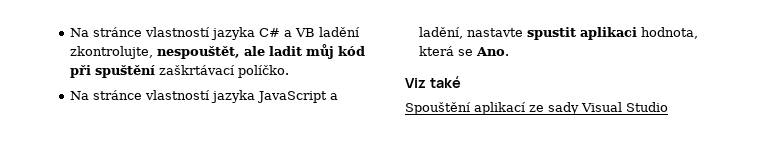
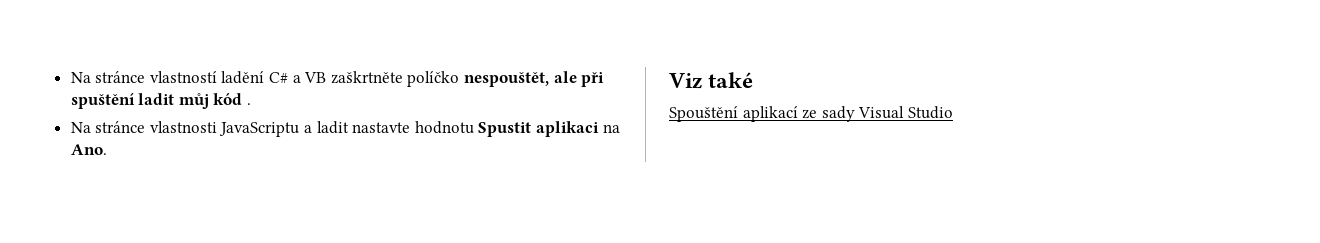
[70,27,256,40] Na stránce vlastností jazyka -> [70,71,265,84] Na stránce vlastností ladění
[319,27,361,37] [70,44,366,59] [70,65,290,78] [70,90,339,103] [419,27,699,40] [419,46,474,56] ladění zkontrolujte, nespouštět, ale ladit můj kód při spuštění zaškrtávací políčko. // Na stránce vlastností jazyka JavaScript a ladění, nastavte spustit aplikaci hodnota, která se -> [330,71,605,87] [70,93,252,109] [70,121,620,137] zaškrtněte políčko nespouštět, ale při spuštění ladit můj kód . // Na stránce vlastnosti JavaScriptu a ladit nastavte hodnotu Spustit aplikaci na

